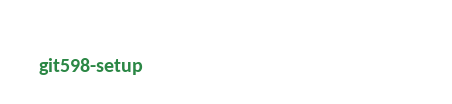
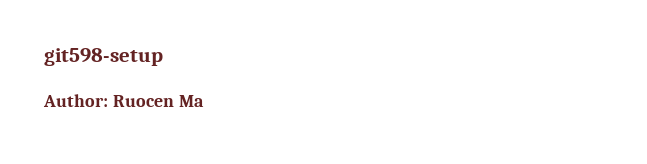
(143, 66) none -> [43,94,204,107] // Author: Ruocen Ma

